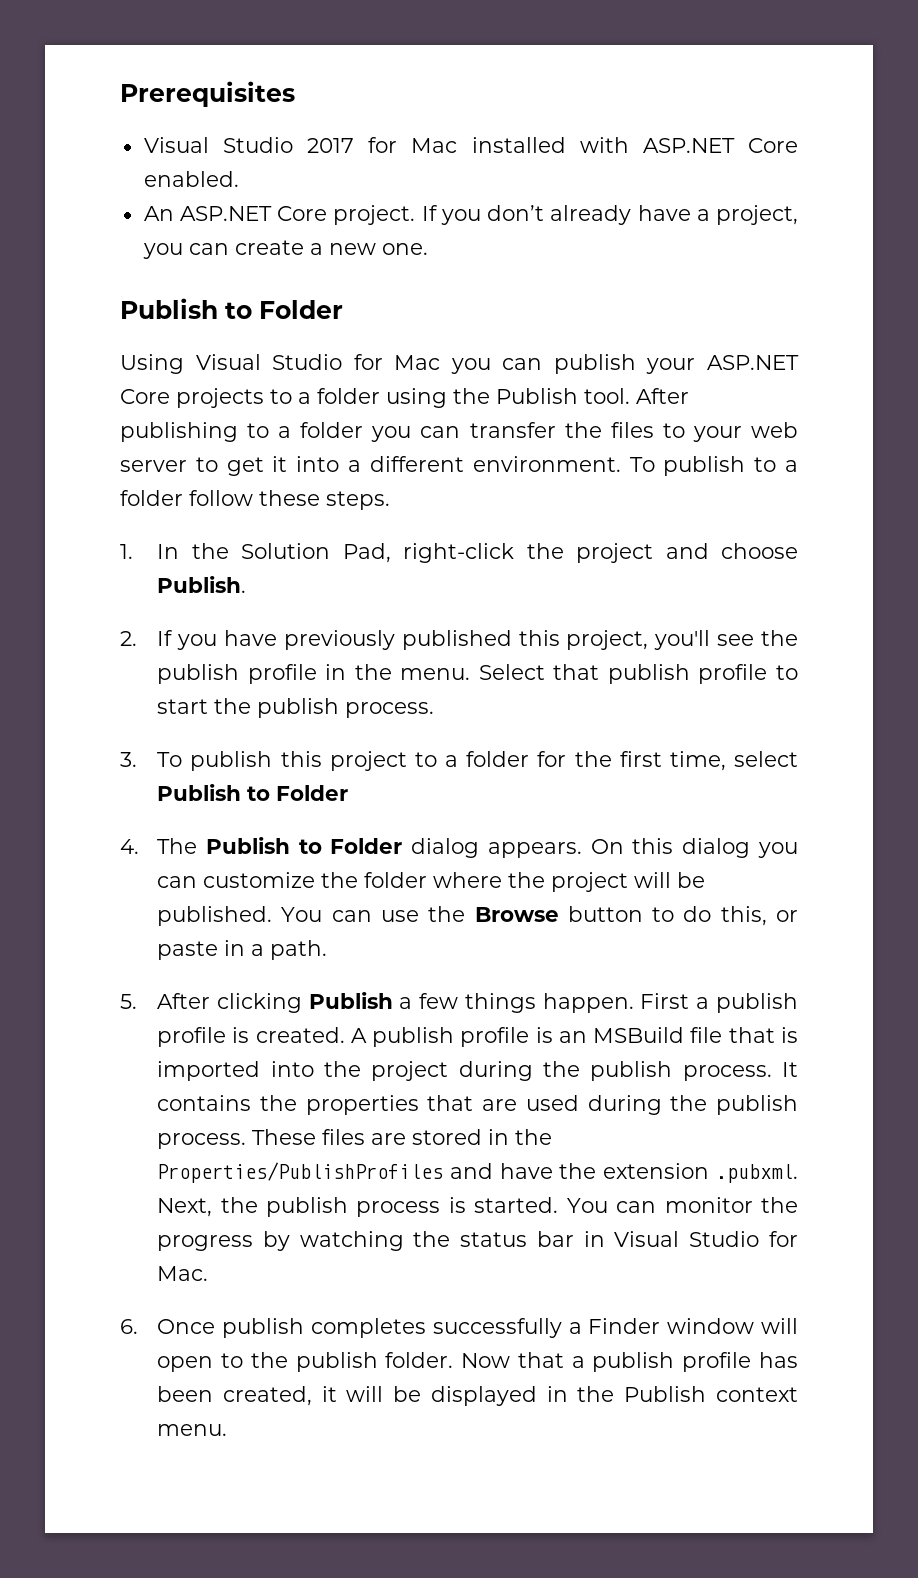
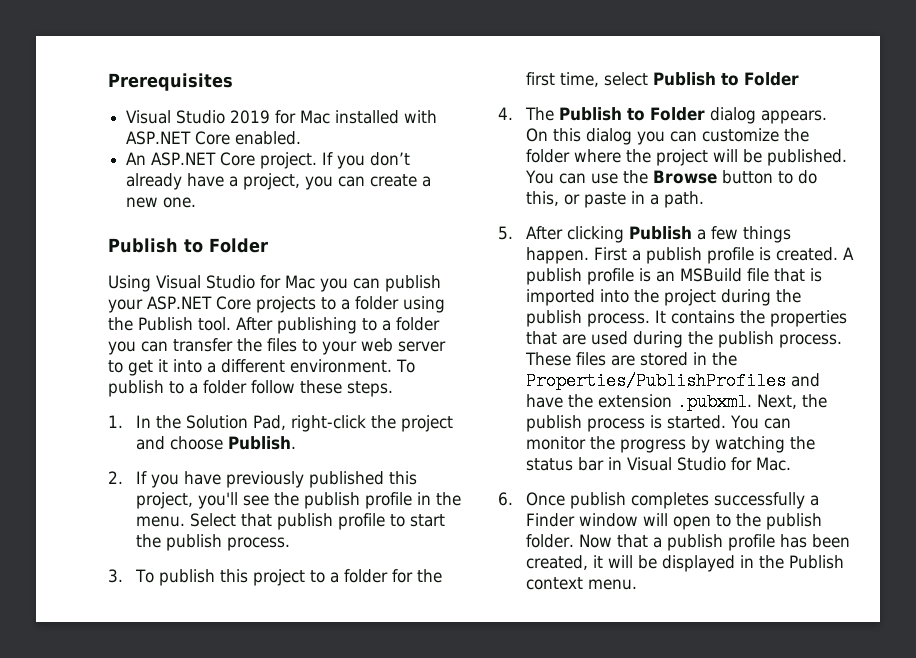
[306,138,354,153] 2017 -> [230,110,271,124] 2019

